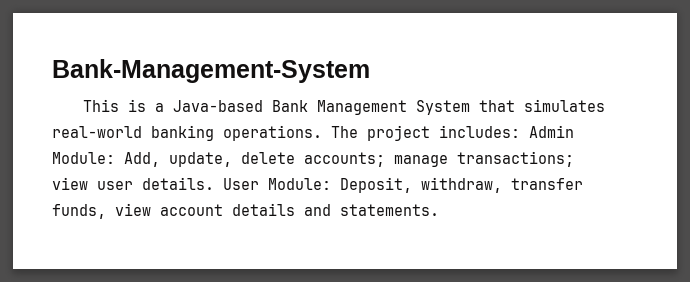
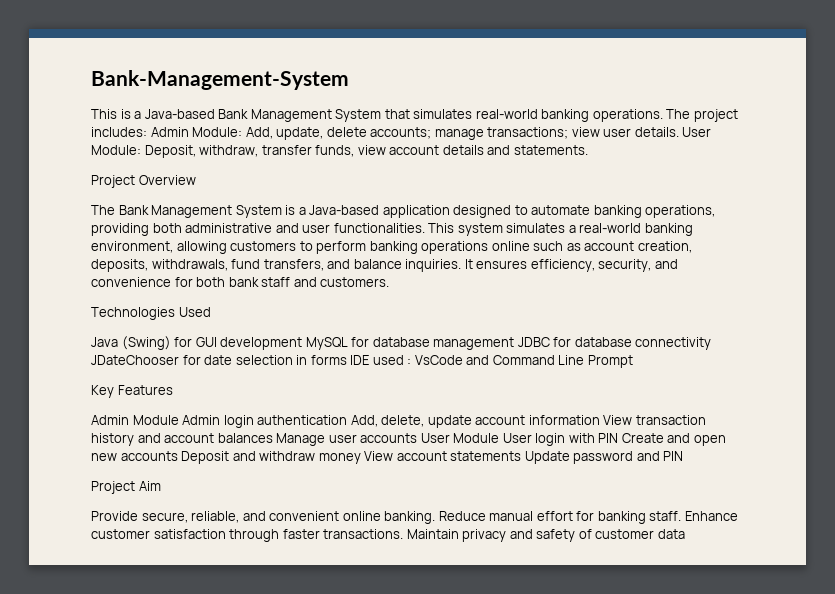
(439, 210) none -> [91,175,196,188] [91,205,716,218] [91,223,693,236] [91,241,692,254] [91,259,678,272] [91,277,390,287] [91,307,211,320] [91,336,712,350] [91,355,633,368] [91,385,173,398] [91,415,706,428] [91,433,726,446] [91,451,684,464] [91,481,161,494] [91,511,738,524] [91,529,685,542] // Project Overview // The Bank Management System is a Java-based application designed to automate banking operations, providing both administrative and user functionalities. This system simulates a real-world banking environment, allowing customers to perform banking operations online such as account creation, deposits, withdrawals, fund transfers, and balance inquiries. It ensures efficiency, security, and convenience for both bank staff and customers. // Technologies Used // Java (Swing) for GUI development MySQL for database management JDBC for database connectivity JDateChooser for date selection in forms IDE used : VsCode and Command Line Prompt // Key Features // Admin Module Admin login authentication Add, delete, update account information View transaction history and account balances Manage user accounts User Module User login with PIN Create and open new accounts Deposit and withdraw money View account statements Update password and PIN // Project Aim // Provide secure, reliable, and convenient online banking. Reduce manual effort for banking staff. Enhance customer satisfaction through faster transactions. Maintain privacy and safety of customer data

